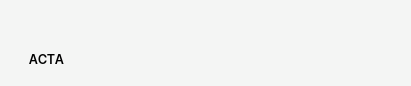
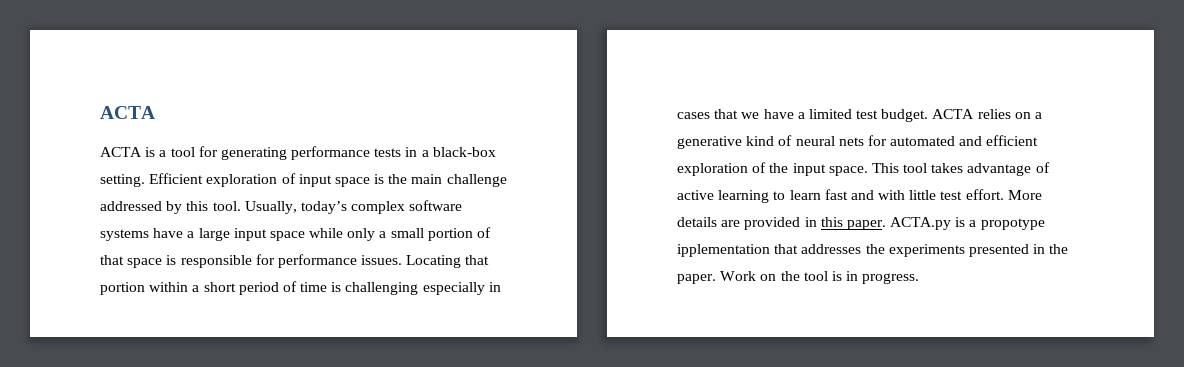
[29,54,64,64] ACTA -> [100,106,155,119] [100,146,496,160] [100,173,507,187] [100,200,463,214] [100,227,492,241] [100,254,490,268] [100,281,501,295] [677,109,1043,122] [677,135,1039,149] [677,162,1050,176] [677,189,1042,203] [677,217,1045,230] [677,244,1069,257] [677,271,920,284] ACTA // ACTA is a tool for generating performance tests in a black-box setting. Efficient exploration of input space is the main challenge addressed by this tool. Usually, today’s complex software systems have a large input space while only a small portion of that space is responsible for performance issues. Locating that portion within a short period of time is challenging especially in cases that we have a limited test budget. ACTA relies on a generative kind of neural nets for automated and efficient exploration of the input space. This tool takes advantage of active learning to learn fast and with little test effort. More details are provided in this paper. ACTA.py is a propotype ipplementation that addresses the experiments presented in the paper. Work on the tool is in progress.

